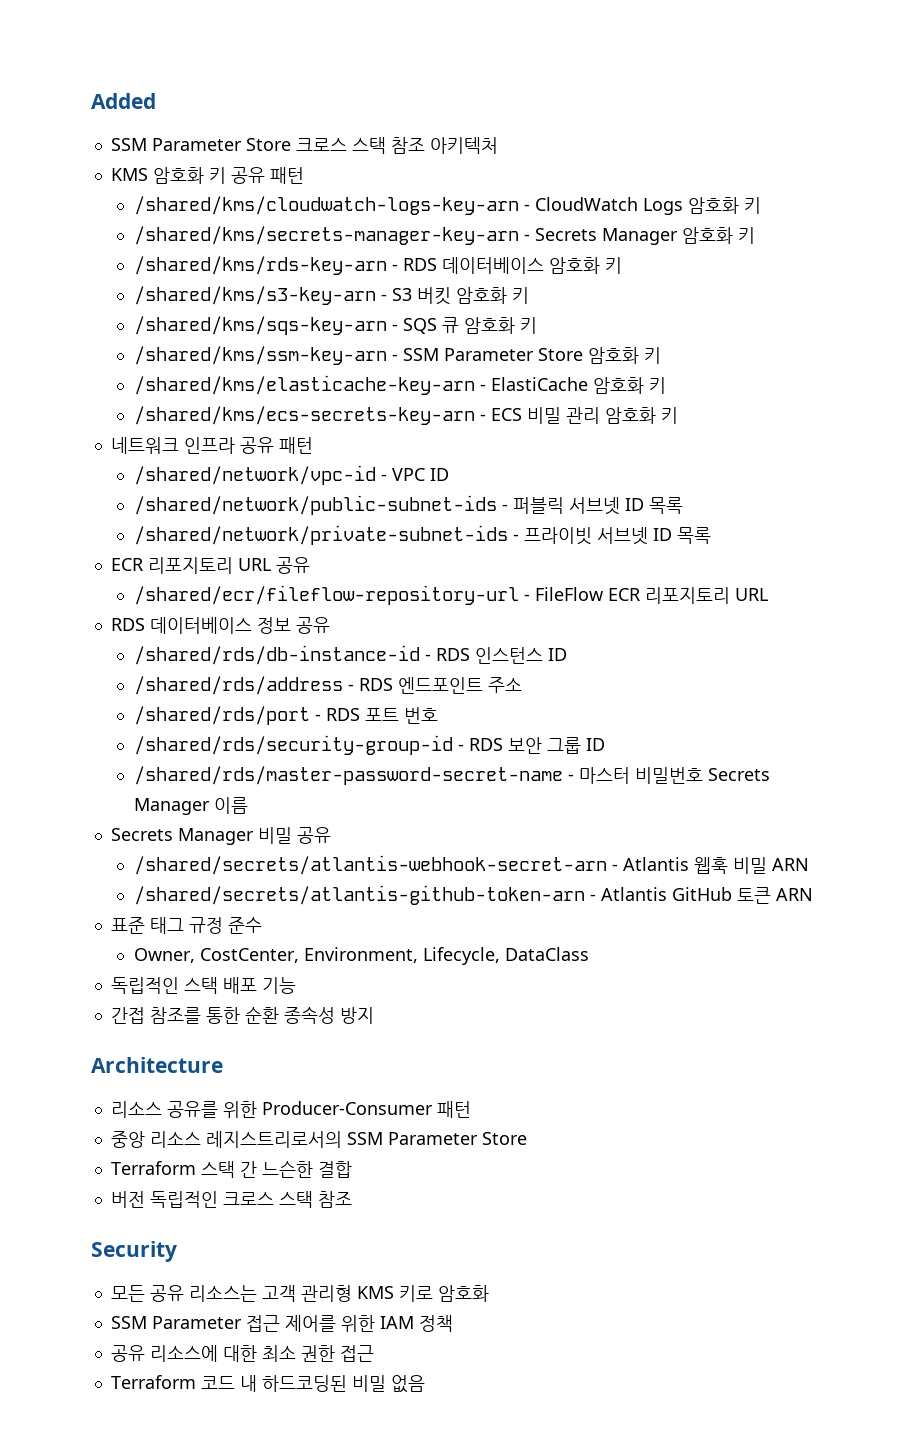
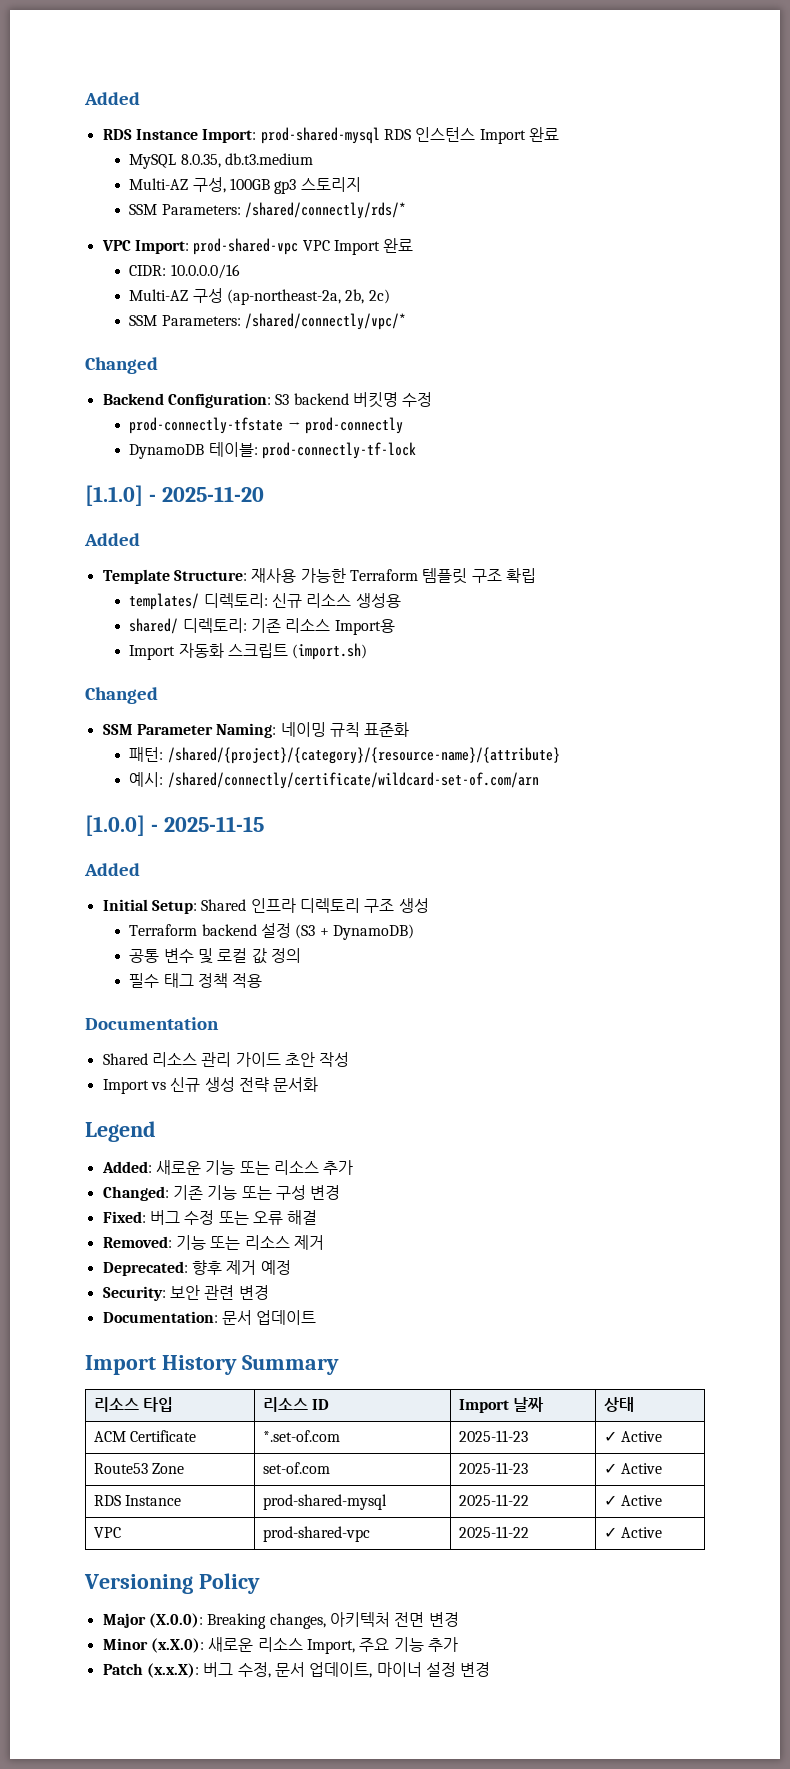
[91,93,156,109] [110,137,498,154] [110,167,304,184] [133,196,761,215] [133,226,755,245] [133,256,622,275] [133,286,529,305] [133,316,537,335] [133,346,661,365] [133,375,666,395] [133,406,678,425] [110,437,313,454] [133,465,449,485] [133,495,683,515] [133,525,711,545] [110,557,310,574] [133,585,768,605] [110,617,330,634] [133,645,567,665] [133,676,522,695] [133,706,438,725] [133,735,605,755] [133,766,770,785] [133,797,248,815] [110,827,331,845] [133,855,809,875] [133,885,813,905] [110,917,262,934] [133,947,589,965] [110,977,296,994] [110,1006,374,1024] [91,1057,223,1073] [110,1101,471,1118] [110,1131,527,1148] [110,1160,352,1178] [110,1191,352,1208] [91,1241,177,1262] [110,1285,489,1302] [110,1315,453,1332] [110,1345,374,1362] [110,1375,425,1393] Added // SSM Parameter Store 크로스 스택 참조 아키텍처 // KMS 암호화 키 공유 패턴 // /shared/kms/cloudwatch-logs-key-arn - CloudWatch Logs 암호화 키 // /shared/kms/secrets-manager-key-arn - Secrets Manager 암호화 키 // /shared/kms/rds-key-arn - RDS 데이터베이스 암호화 키 // /shared/kms/s3-key-arn - S3 버킷 암호화 키 // /shared/kms/sqs-key-arn - SQS 큐 암호화 키 // /shared/kms/ssm-key-arn - SSM Parameter Store 암호화 키 // /shared/kms/elasticache-key-arn - ElastiCache 암호화 키 // /shared/kms/ecs-secrets-key-arn - ECS 비밀 관리 암호화 키 // 네트워크 인프라 공유 패턴 // /shared/network/vpc-id - VPC ID // /shared/network/public-subnet-ids - 퍼블릭 서브넷 ID 목록 // /shared/network/private-subnet-ids - 프라이빗 서브넷 ID 목록 // ECR 리포지토리 URL 공유 // /shared/ecr/fileflow-repository-url - FileFlow ECR 리포지토리 URL // RDS 데이터베이스 정보 공유 // /shared/rds/db-instance-id - RDS 인스턴스 ID // /shared/rds/address - RDS 엔드포인트 주소 // /shared/rds/port - RDS 포트 번호 // /shared/rds/security-group-id - RDS 보안 그룹 ID // /shared/rds/master-password-secret-name - 마스터 비밀번호 Secrets Manager 이름 // Secrets Manager 비밀 공유 // /shared/secrets/atlantis-webhook-secret-arn - Atlantis 웹훅 비밀 ARN // /shared/secrets/atlantis-github-token-arn - Atlantis GitHub 토큰 ARN // 표준 태그 규정 준수 // Owner, CostCenter, Environment, Lifecycle, DataClass // 독립적인 스택 배포 기능 // 간접 참조를 통한 순환 종속성 방지 // Architecture // 리소스 공유를 위한 Producer-Consumer 패턴 // 중앙 리소스 레지스트리로서의 SSM Parameter Store // Terraform 스택 간 느슨한 결합 // 버전 독립적인 크로스 스택 참조 // Security // 모든 공유 리소스는 고객 관리형 KMS 키로 암호화 // SSM Parameter 접근 제어를 위한 IAM 정책 // 공유 리소스에 대한 최소 권한 접근 // Terraform 코드 내 하드코딩된 비밀 없음 -> [84,92,140,105] [102,127,559,144] [129,153,313,169] [129,177,361,194] [129,202,406,219] [101,238,414,255] [129,264,240,279] [129,288,390,305] [129,313,406,330] [85,357,158,374] [102,392,433,408] [129,417,403,434] [129,442,416,459] [85,485,264,506] [84,533,140,546] [102,568,536,584] [129,593,401,610] [129,618,395,635] [129,643,368,660] [85,687,158,704] [102,722,410,738] [129,747,560,764] [129,772,539,789] [85,815,264,836] [84,863,140,876] [102,898,429,914] [129,923,414,940] [129,948,301,964] [129,973,263,988] [85,1017,219,1030] [102,1052,350,1067] [102,1077,319,1094] [85,1121,156,1142] [101,1160,354,1175] [102,1185,341,1201] [102,1210,318,1225] [102,1235,324,1250] [102,1260,291,1276] [102,1285,269,1301] [102,1310,317,1325] [85,1355,339,1375] [93,1397,174,1412] [262,1397,330,1412] [458,1397,545,1413] [603,1397,634,1412] [93,1430,197,1442] [262,1430,340,1442] [458,1430,528,1442] [603,1431,663,1442] [93,1463,185,1474] [262,1462,330,1474] [458,1462,528,1474] [603,1463,663,1474] [93,1495,182,1506] [262,1494,387,1510] [458,1494,529,1506] [603,1495,663,1506] [93,1527,121,1538] [262,1526,370,1542] [458,1526,529,1538] [603,1527,663,1538] [84,1573,260,1594] [102,1612,459,1629] [102,1637,458,1654] [102,1662,491,1678] Added // RDS Instance Import: prod-shared-mysql RDS 인스턴스 Import 완료 // MySQL 8.0.35, db.t3.medium // Multi-AZ 구성, 100GB gp3 스토리지 // SSM Parameters: /shared/connectly/rds/* // VPC Import: prod-shared-vpc VPC Import 완료 // CIDR: 10.0.0.0/16 // Multi-AZ 구성 (ap-northeast-2a, 2b, 2c) // SSM Parameters: /shared/connectly/vpc/* // Changed // Backend Configuration: S3 backend 버킷명 수정 // prod-connectly-tfstate → prod-connectly // DynamoDB 테이블: prod-connectly-tf-lock // [1.1.0] - 2025-11-20 // Added // Template Structure: 재사용 가능한 Terraform 템플릿 구조 확립 // templates/ 디렉토리: 신규 리소스 생성용 // shared/ 디렉토리: 기존 리소스 Import용 // Import 자동화 스크립트 (import.sh) // Changed // SSM Parameter Naming: 네이밍 규칙 표준화 // 패턴: /shared/{project}/{category}/{resource-name}/{attribute} // 예시: /shared/connectly/certificate/wildcard-set-of.com/arn // [1.0.0] - 2025-11-15 // Added // Initial Setup: Shared 인프라 디렉토리 구조 생성 // Terraform backend 설정 (S3 + DynamoDB) // 공통 변수 및 로컬 값 정의 // 필수 태그 정책 적용 // Documentation // Shared 리소스 관리 가이드 초안 작성 // Import vs 신규 생성 전략 문서화 // Legend // Added: 새로운 기능 또는 리소스 추가 // Changed: 기존 기능 또는 구성 변경 // Fixed: 버그 수정 또는 오류 해결 // Removed: 기능 또는 리소스 제거 // Deprecated: 향후 제거 예정 // Security: 보안 관련 변경 // Documentation: 문서 업데이트 // Import History Summary // 리소스 타입 | 리소스 ID | Import 날짜 | 상태 // ACM Certificate | *.set-of.com | 2025-11-23 | ✓ Active // Route53 Zone | set-of.com | 2025-11-23 | ✓ Active // RDS Instance | prod-shared-mysql | 2025-11-22 | ✓ Active // VPC | prod-shared-vpc | 2025-11-22 | ✓ Active // Versioning Policy // Major (X.0.0): Breaking changes, 아키텍처 전면 변경 // Minor (x.X.0): 새로운 리소스 Import, 주요 기능 추가 // Patch (x.x.X): 버그 수정, 문서 업데이트, 마이너 설정 변경

